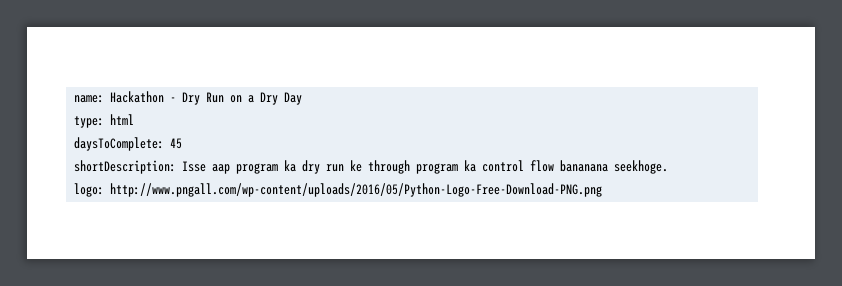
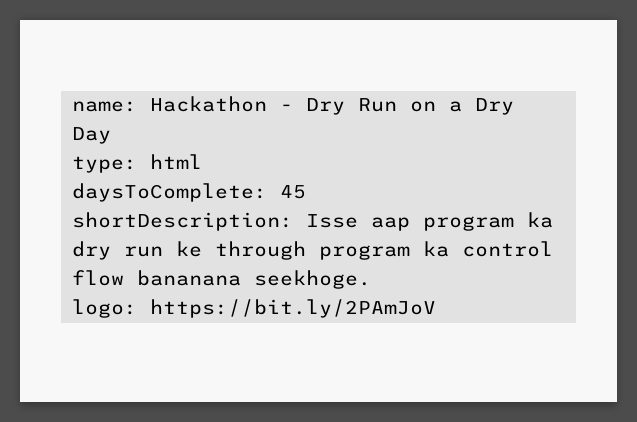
[109,183,602,197] http://www.pngall.com/wp-content/uploads/2016/05/Python-Logo-Free-Download-PNG.png -> [150,299,437,318] https://bit.ly/2PAmJoV

